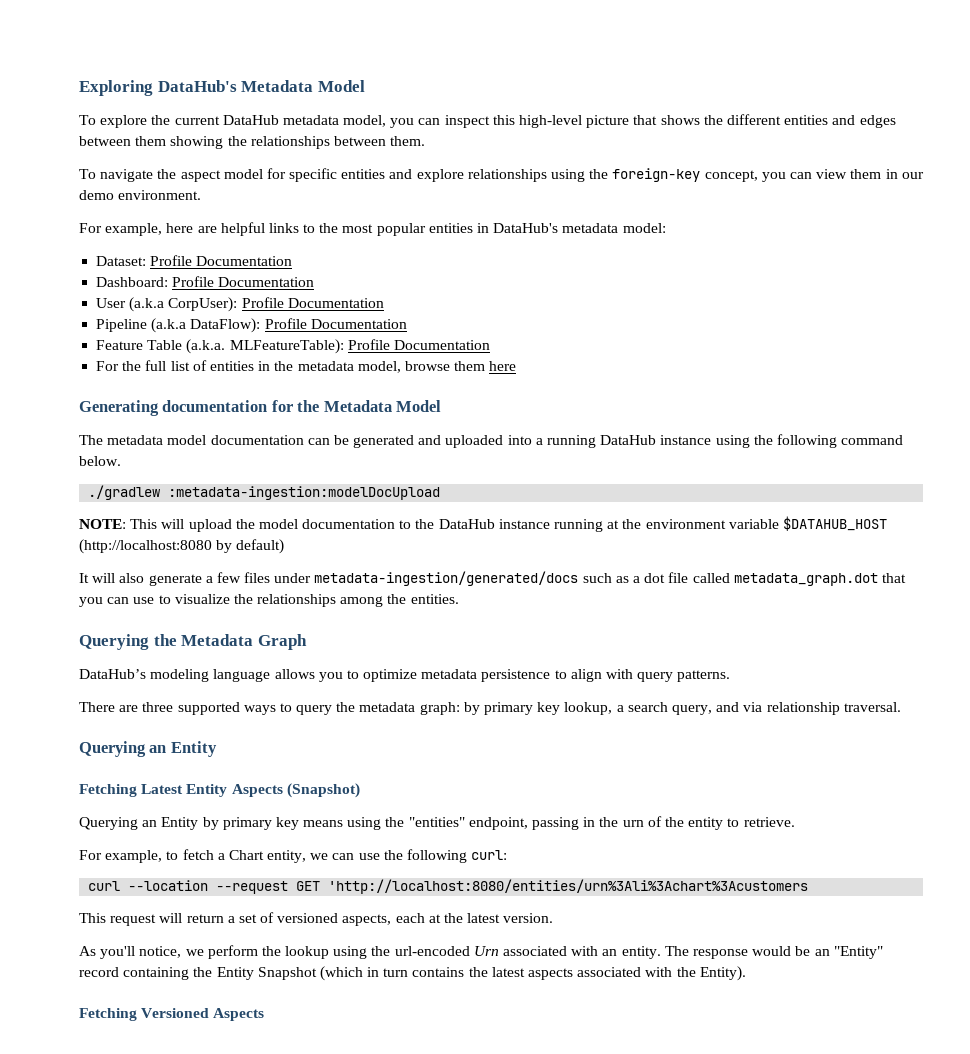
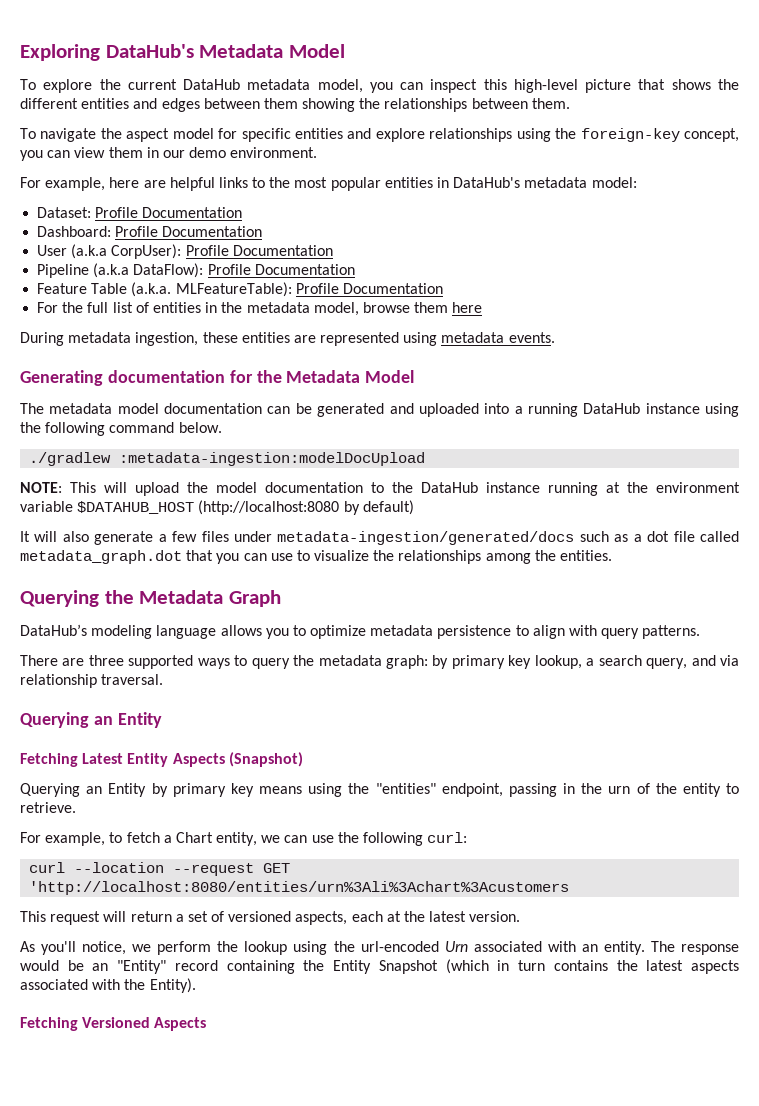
(517, 366) none -> [20,332,555,346] // During metadata ingestion, these entities are represented using metadata events.

